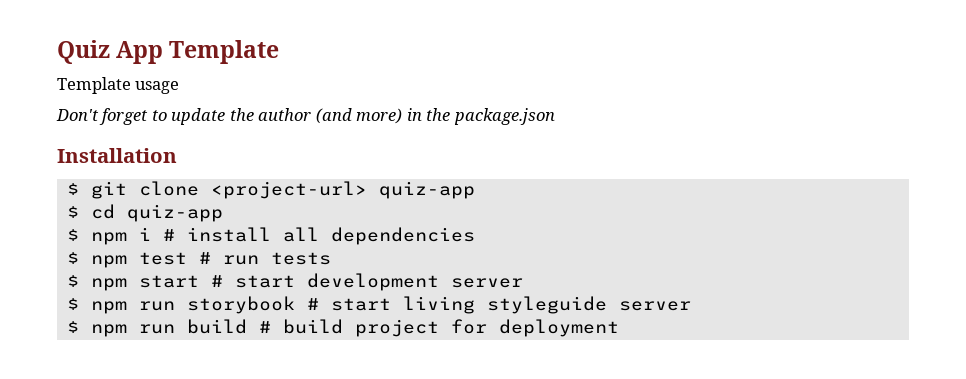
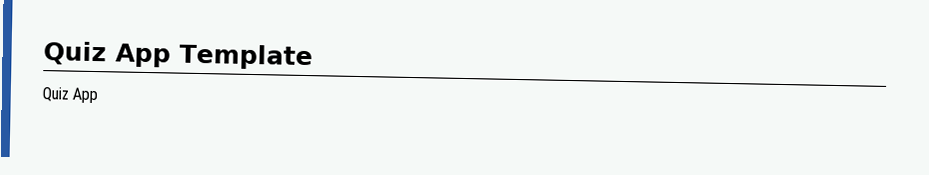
[57,77,180,94] [56,108,555,125] [57,148,177,163] [66,181,475,199] [66,204,223,222] [66,227,475,245] [66,252,331,268] [66,273,523,291] [66,296,691,314] [66,319,619,337] Template usage // Don't forget to update the author (and more) in the package.json // Installation // $ git clone <project-url> quiz-app // $ cd quiz-app // $ npm i # install all dependencies // $ npm test # run tests // $ npm start # start development server // $ npm run storybook # start living styleguide server // $ npm run build # build project for deployment -> [42,87,99,104] Quiz App

